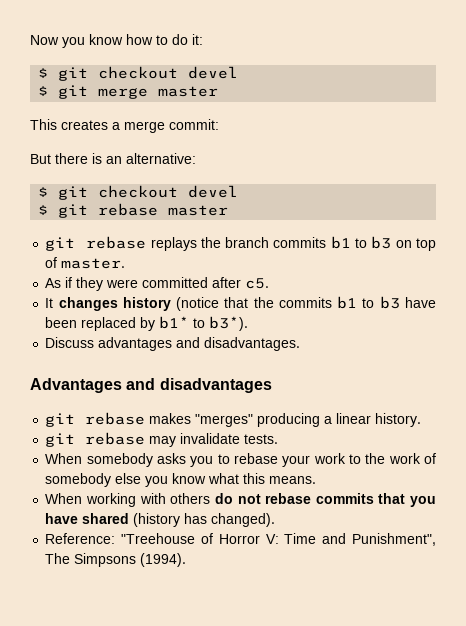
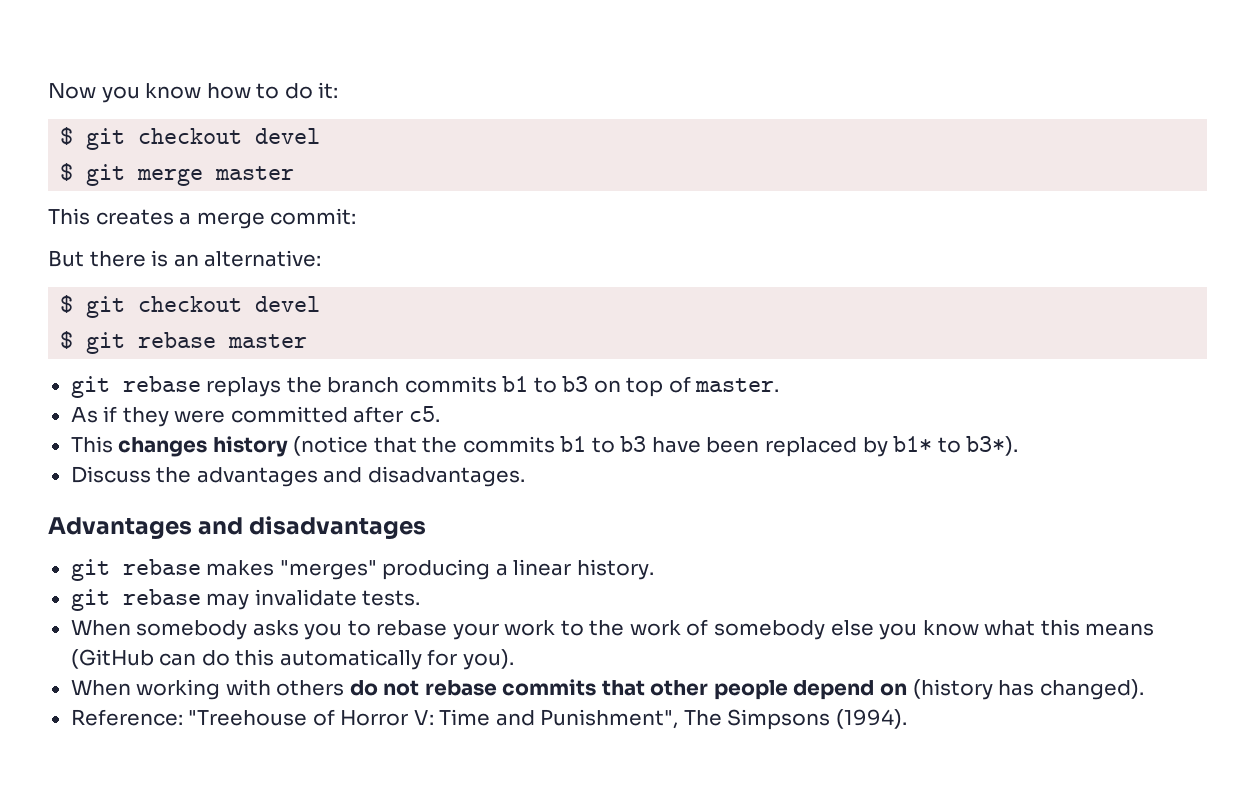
[45,298,54,308] It -> [70,436,113,453] This
(95, 342) none -> [156,467,192,483] the
[269,476,317,484] means. -> [1085,623,1155,636] [70,649,514,670] means (GitHub can do this automatically for you).
[410,496,436,507] [45,513,130,524] you have shared -> [650,680,907,700] other people depend on

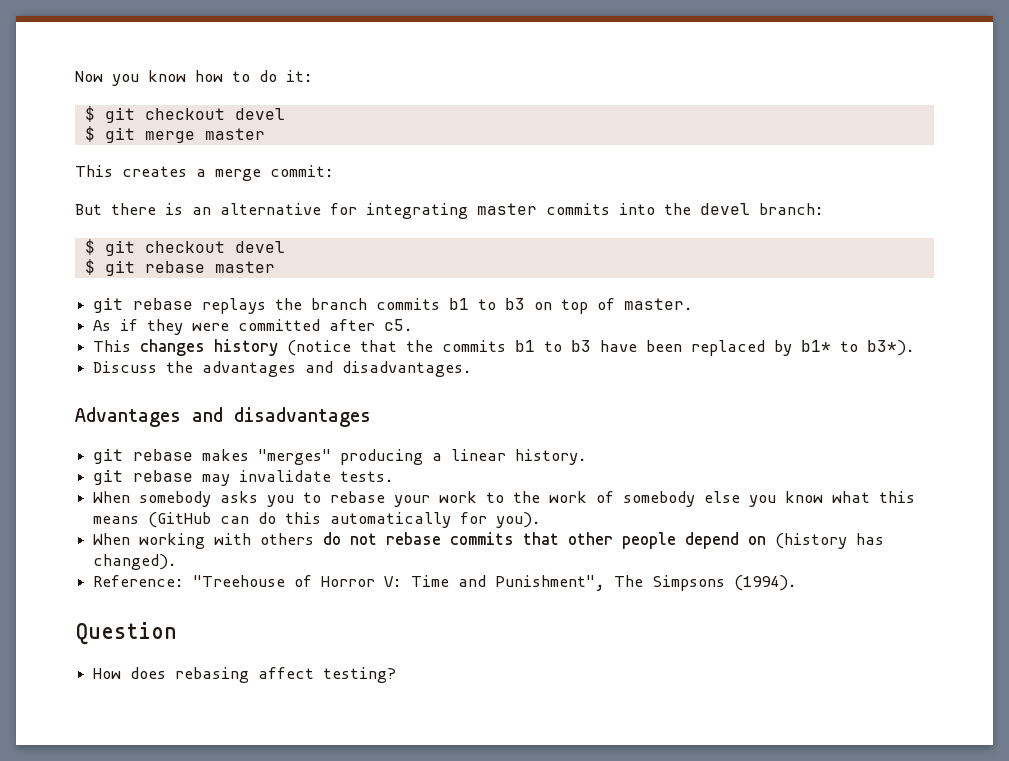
[204,250,322,267] alternative: -> [220,203,824,219] alternative for integrating master commits into the devel branch:
(907, 719) none -> [75,622,177,645] [93,667,397,683] // Question // How does rebasing affect testing?

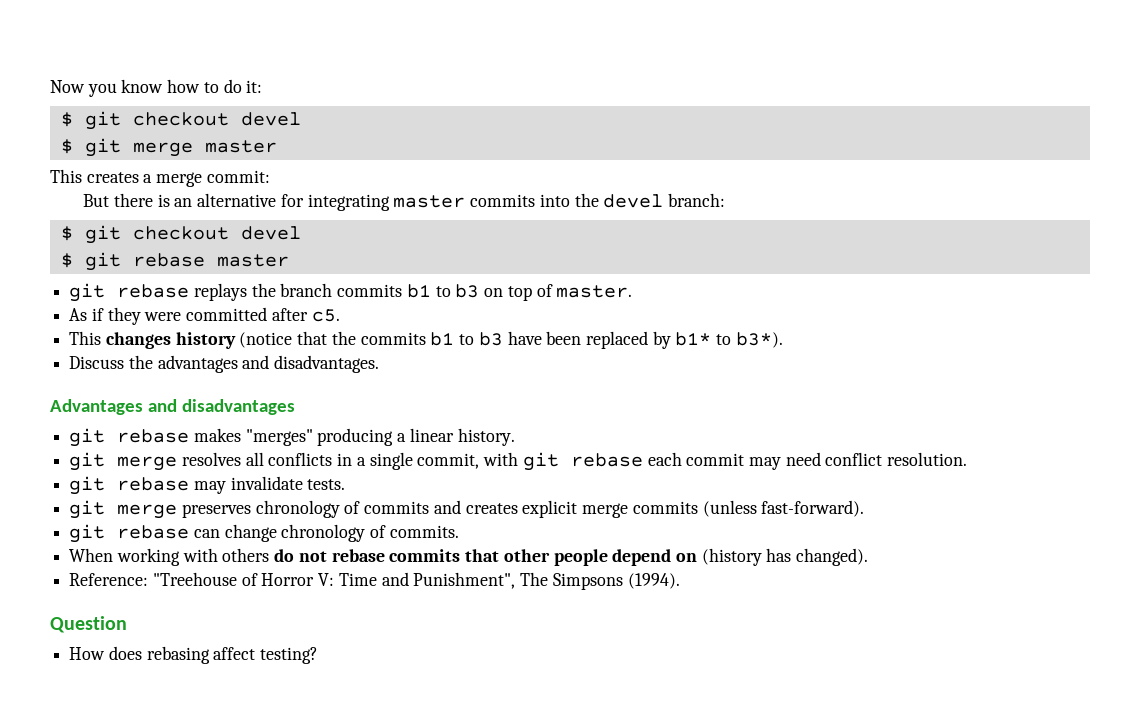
(588, 457) none -> [69,452,968,471] // git merge resolves all conflicts in a single commit, with git rebase each commit may need conflict resolution.
[93,491,916,507] [93,512,542,528] When somebody asks you to rebase your work to the work of somebody else you know what this means (GitHub can do this automatically for you). -> [69,500,865,519] [69,524,459,543] git merge preserves chronology of commits and creates explicit merge commits (unless fast-forward). // git rebase can change chronology of commits.

